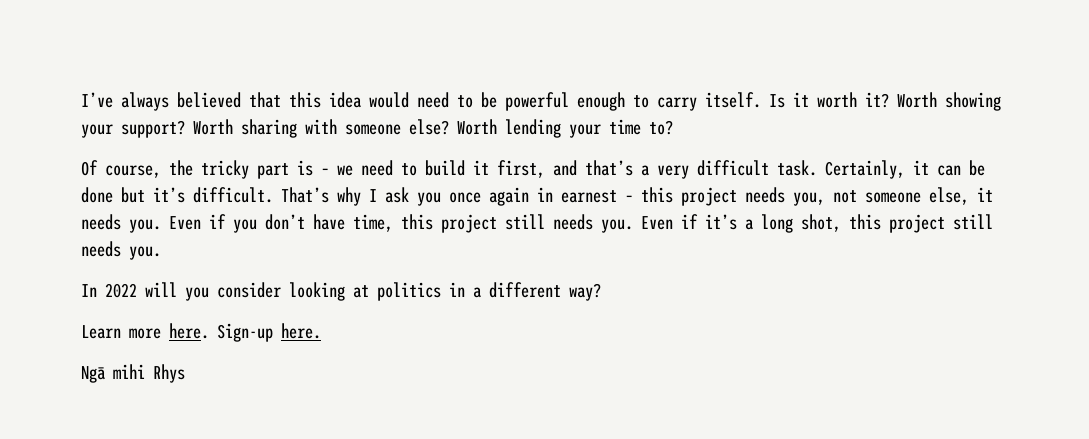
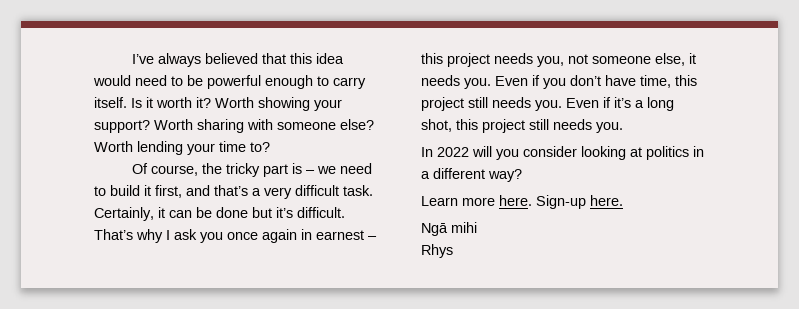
(145, 371) none -> (477, 227) //

